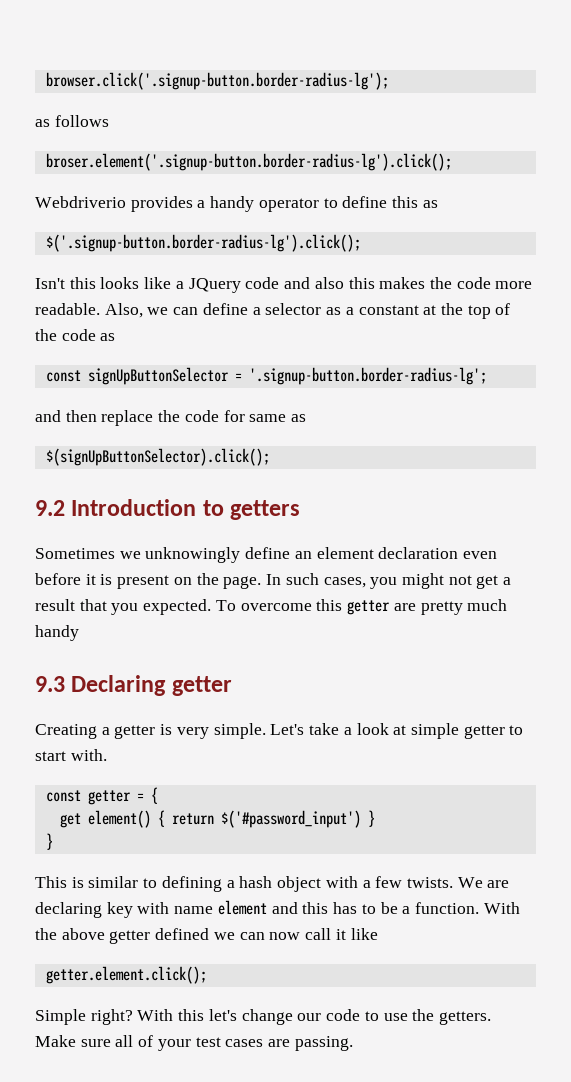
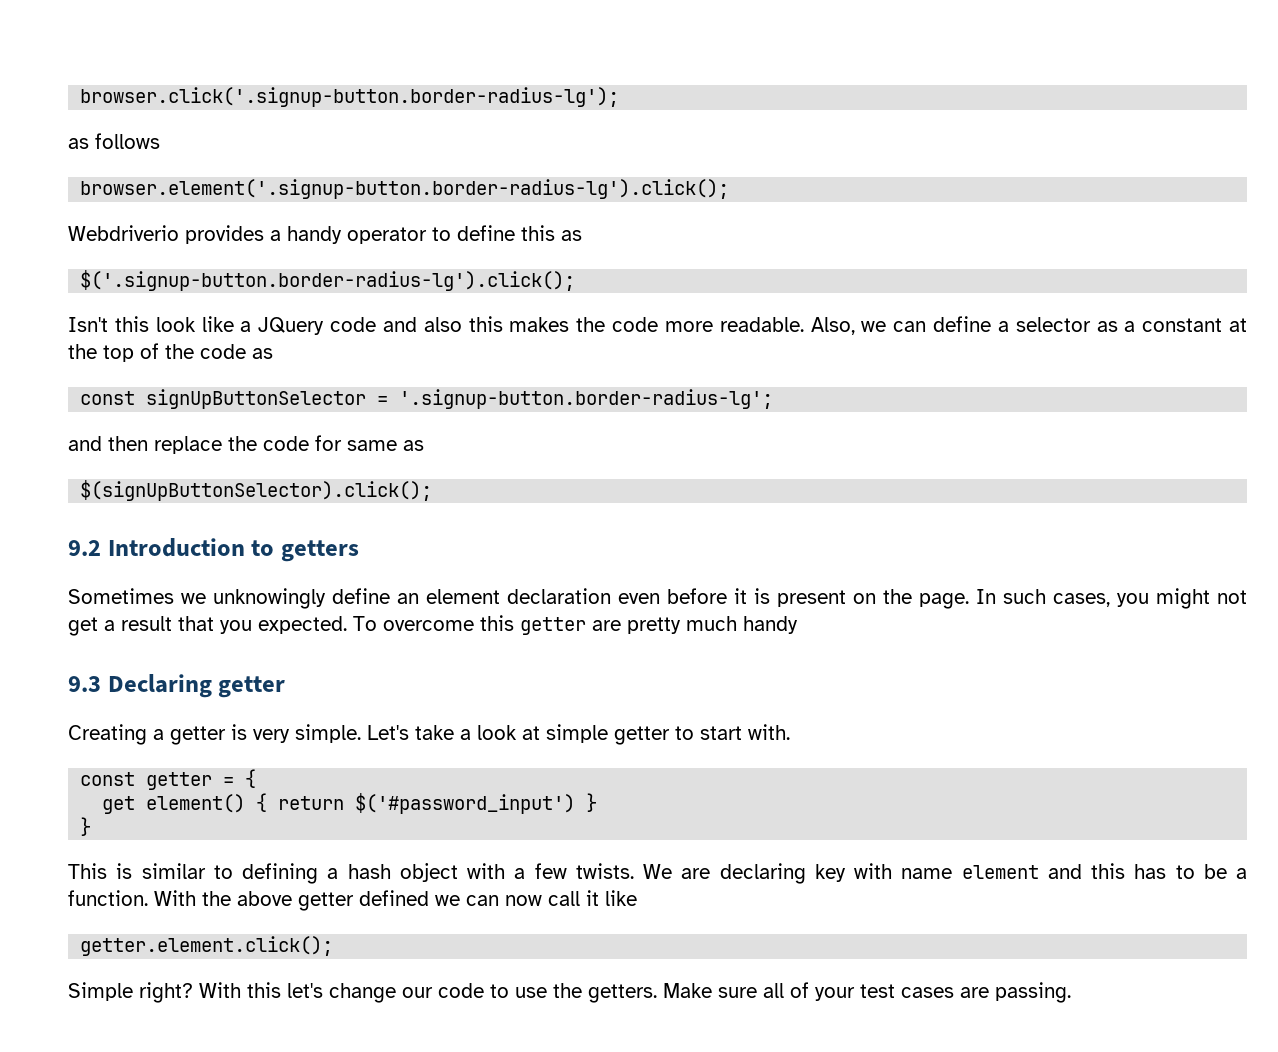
[45,153,452,171] broser.element('.signup-button.border-radius-lg').click(); -> [80,179,730,199] browser.element('.signup-button.border-radius-lg').click();
[100,277,140,289] looks -> [155,317,196,332] look

